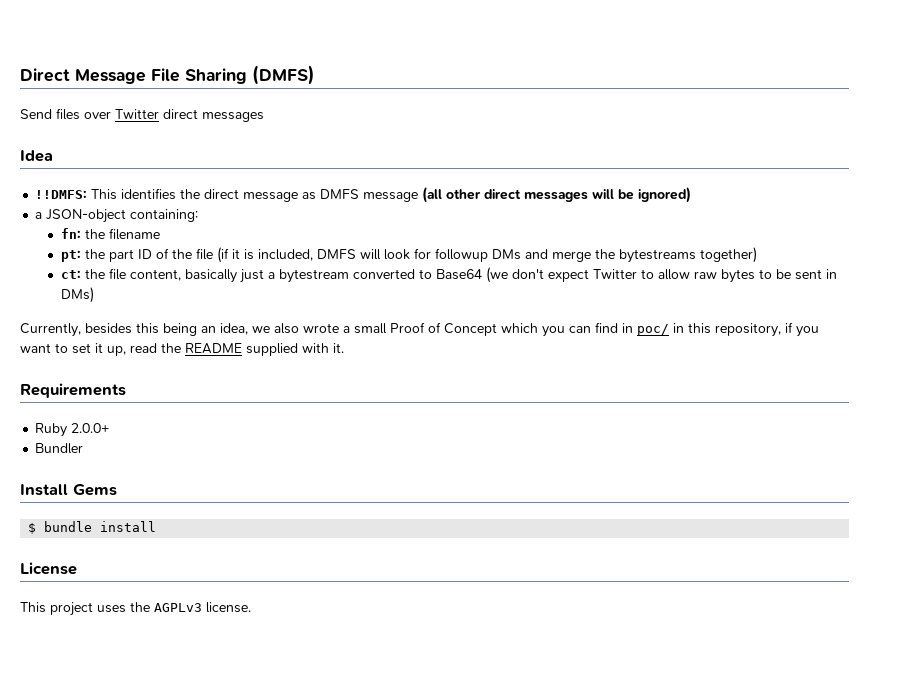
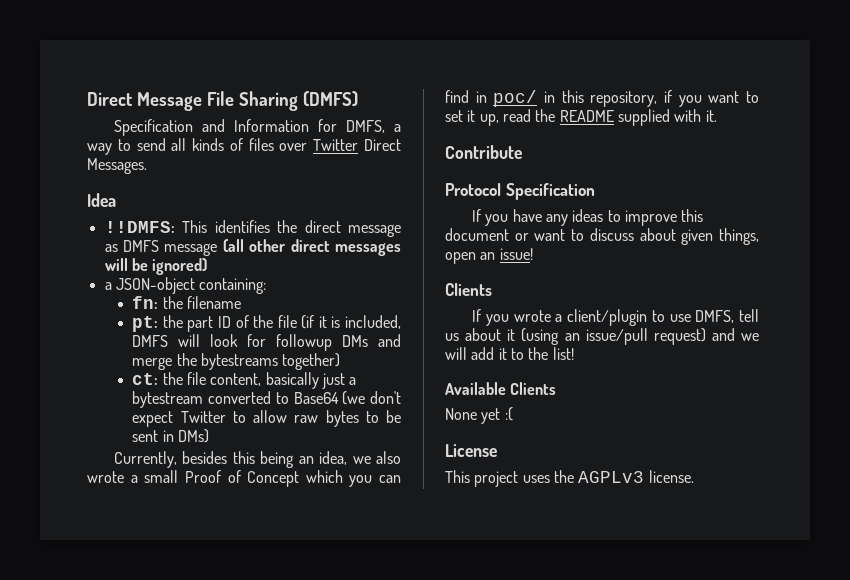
[20,109,52,119] Send -> [114,119,401,136] [87,138,243,155] Specification and Information for DMFS, a way to send all kinds of
[163,109,264,122] direct messages -> [364,139,401,151] [87,158,147,174] Direct Messages.
[20,383,126,398] [35,423,110,437] [35,443,84,454] [20,484,117,496] [28,521,157,534] Requirements // Ruby 2.0.0+ // Bundler // Install Gems // $ bundle install -> [445,145,522,159] [445,183,595,200] [472,209,704,226] [445,228,759,245] [445,248,533,264] [445,283,492,296] [472,309,759,326] [445,328,759,345] [445,347,574,360] [445,382,557,395] [445,407,513,424] Contribute // Protocol Specification // If you have any ideas to improve this document or want to discuss about given things, open an issue! // Clients // If you wrote a client/plugin to use DMFS, tell us about it (using an issue/pull request) and we will add it to the list! // Available Clients // None yet :(

